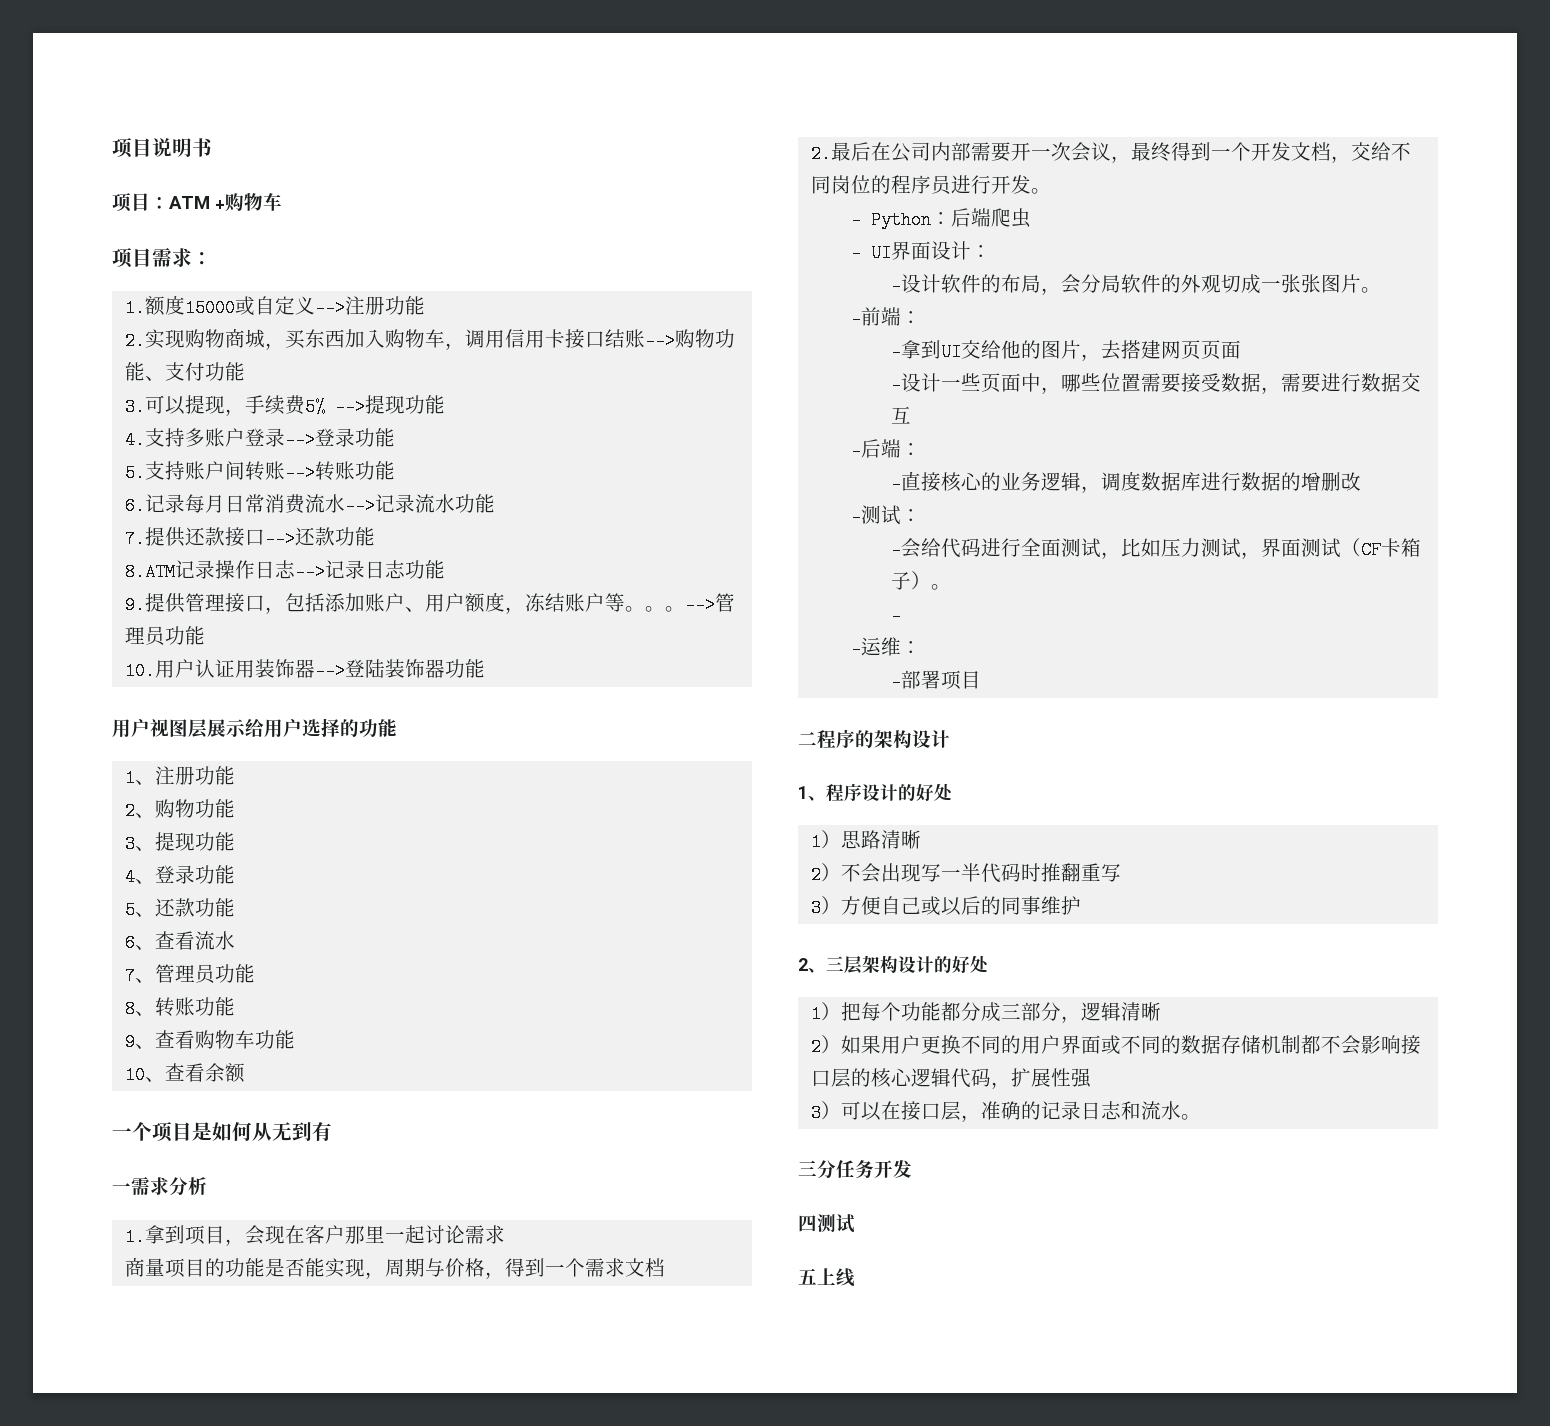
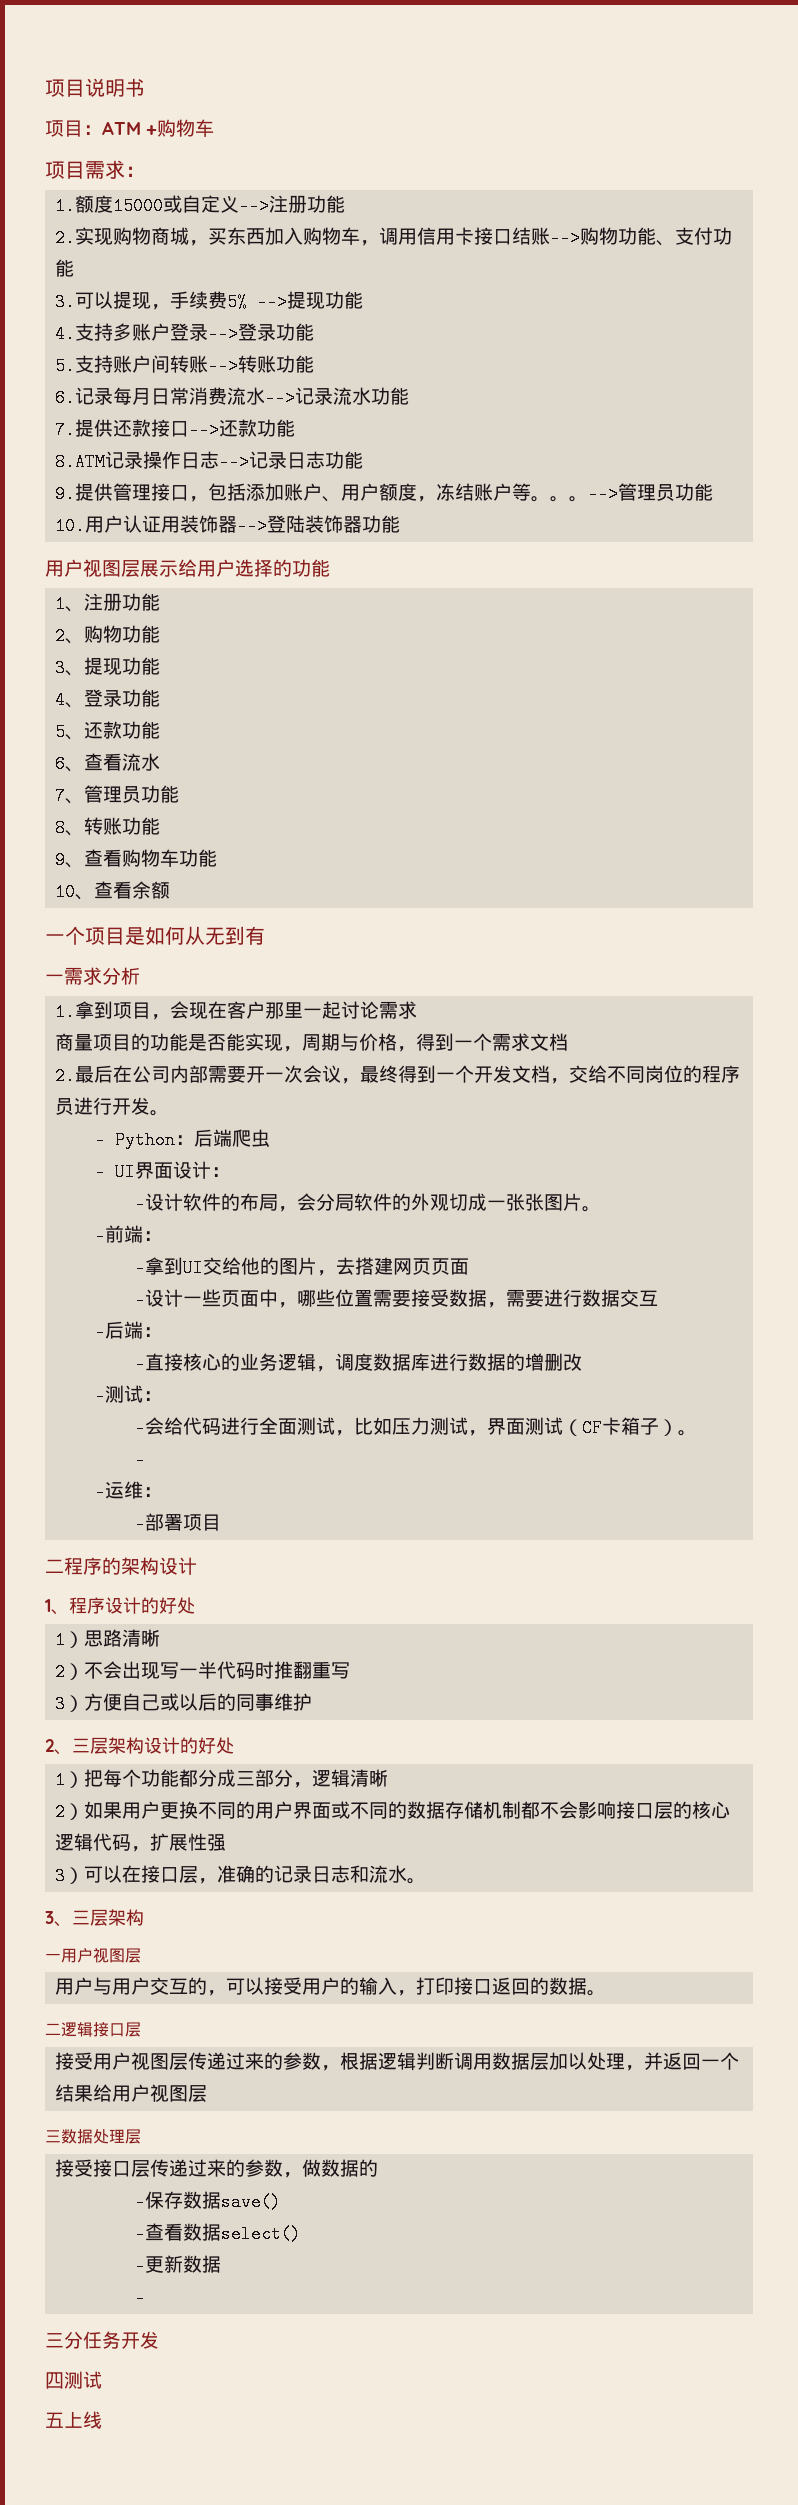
(1201, 1117) none -> [45,1909,144,1927] [45,1947,141,1963] [54,1977,606,1996] [45,2022,141,2037] [54,2052,739,2071] [54,2084,207,2102] [45,2129,141,2144] [54,2159,378,2178] [134,2191,281,2211] [134,2223,301,2243] [134,2255,221,2275] [134,2289,145,2307] // 3、三层架构 // 一用户视图层 // 用户与用户交互的，可以接受用户的输入，打印接口返回的数据。 // 二逻辑接口层 // 接受用户视图层传递过来的参数，根据逻辑判断调用数据层加以处理，并返回一个结果给用户视图层 // 三数据处理层 // 接受接口层传递过来的参数，做数据的 // -保存数据save() // -查看数据select() // -更新数据 // -

